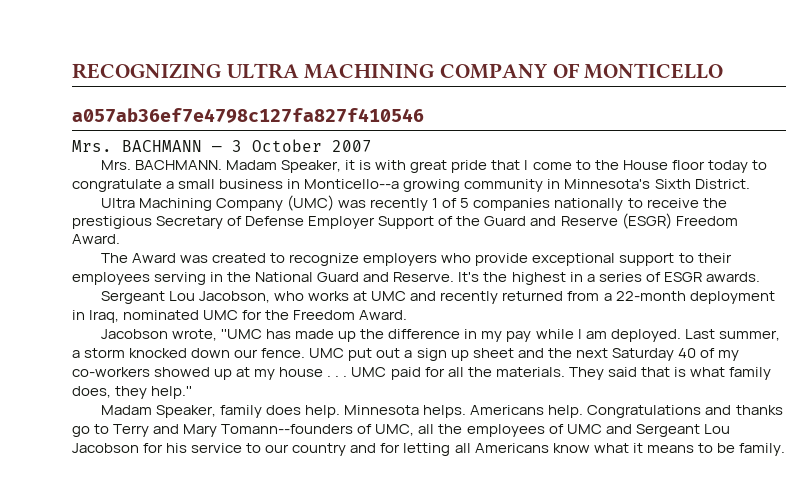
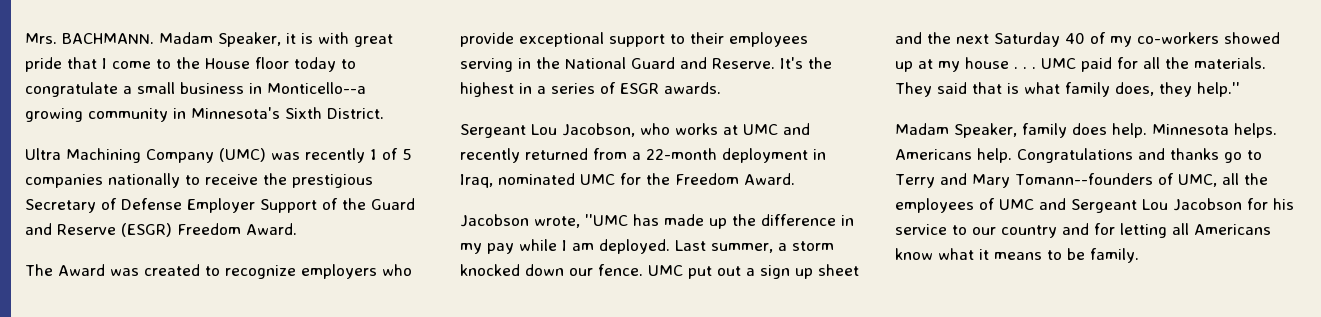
[72,63,724,79] [72,108,424,123] [72,139,372,152] RECOGNIZING ULTRA MACHINING COMPANY OF MONTICELLO // a057ab36ef7e4798c127fa827f410546 // Mrs. BACHMANN — 3 October 2007 // -> (25, 38) none

